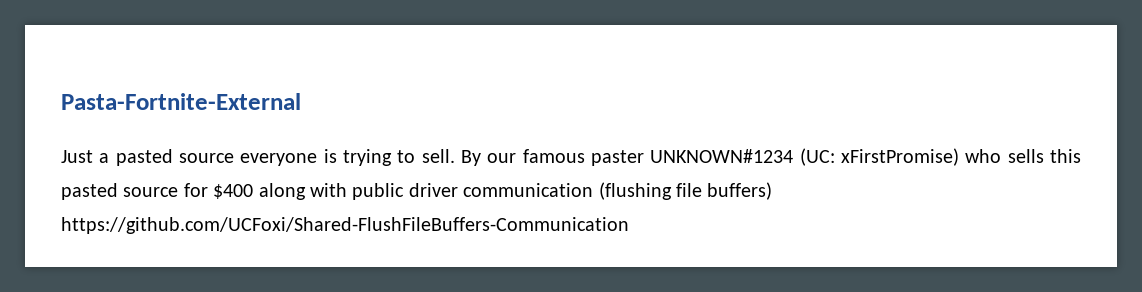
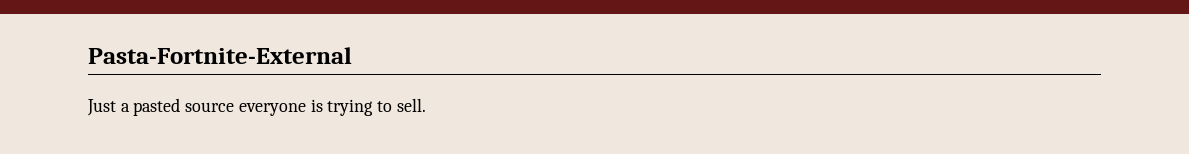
[460,148,1081,166] [61,182,773,200] [61,217,629,234] By our famous paster UNKNOWN#1234 (UC: xFirstPromise) who sells this pasted source for $400 along with public driver communication (flushing file buffers) https://github.com/UCFoxi/Shared-FlushFileBuffers-Communication -> (426, 105) none

